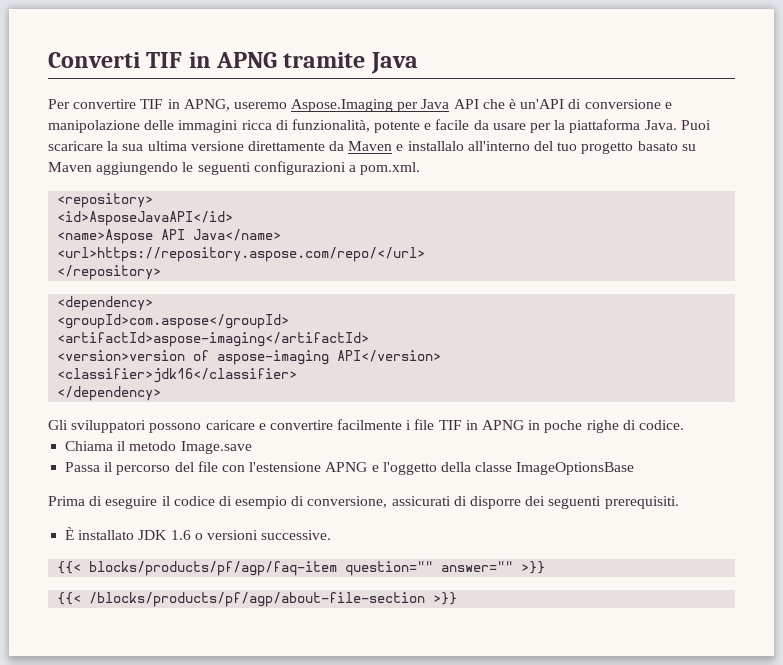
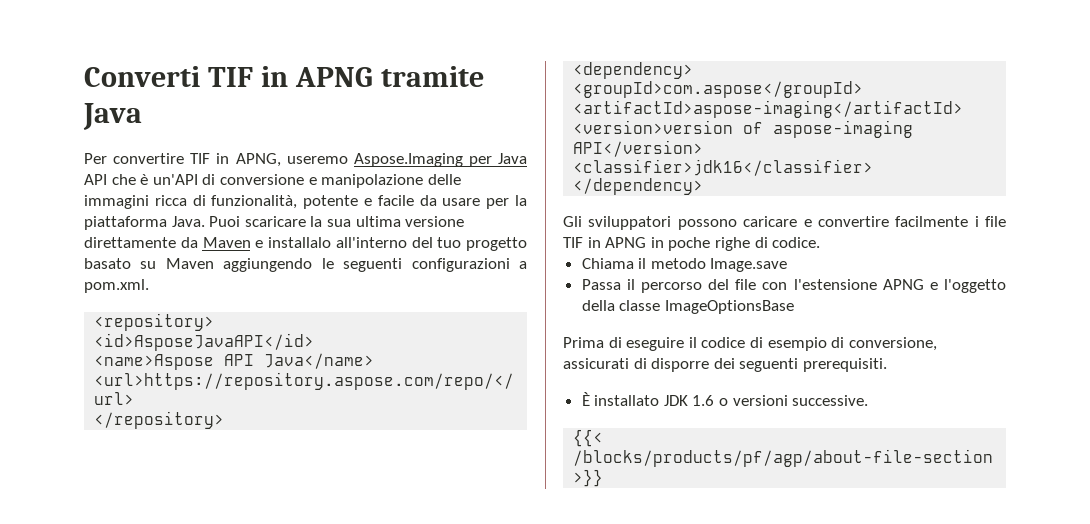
[57,561,546,576] // {{< blocks/products/pf/agp/faq-item question="" answer="" >}} -> (869, 400) none

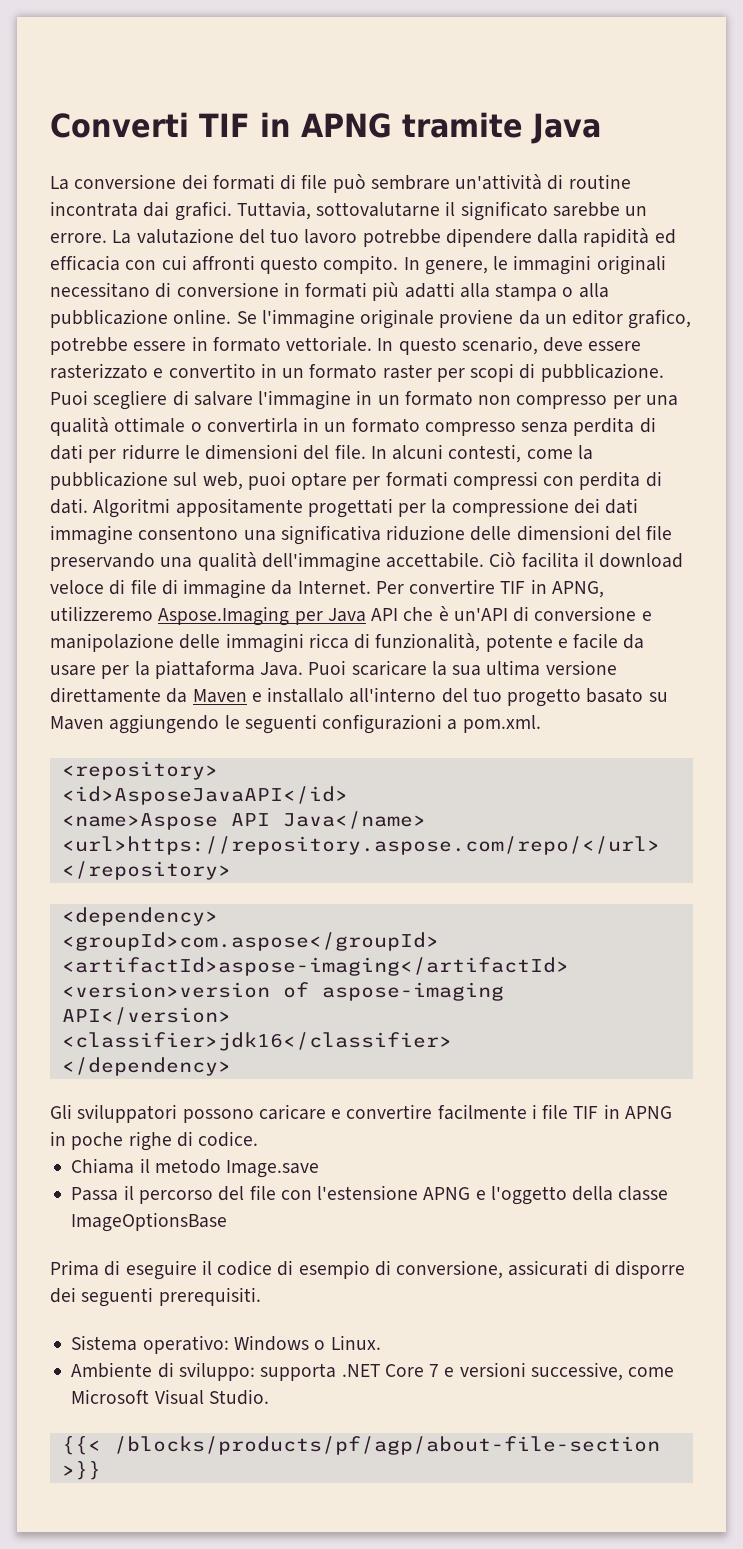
(142, 116) none -> [50,174,631,193] [50,201,648,221] [50,228,676,247] [50,255,666,275] [50,282,609,301] [50,309,692,329] [50,336,642,355] [50,363,664,382] [50,390,678,410] [50,417,656,436] [50,444,593,463] [50,471,662,490] [50,498,639,518] [50,525,673,545] [50,552,684,572] [50,579,371,599] La conversione dei formati di file può sembrare un'attività di routine incontrata dai grafici. Tuttavia, sottovalutarne il significato sarebbe un errore. La valutazione del tuo lavoro potrebbe dipendere dalla rapidità ed efficacia con cui affronti questo compito. In genere, le immagini originali necessitano di conversione in formati più adatti alla stampa o alla pubblicazione online. Se l'immagine originale proviene da un editor grafico, potrebbe essere in formato vettoriale. In questo scenario, deve essere rasterizzato e convertito in un formato raster per scopi di pubblicazione. Puoi scegliere di salvare l'immagine in un formato non compresso per una qualità ottimale o convertirla in un formato compresso senza perdita di dati per ridurre le dimensioni del file. In alcuni contesti, come la pubblicazione sul web, puoi optare per formati compressi con perdita di dati. Algoritmi appositamente progettati per la compressione dei dati immagine consentono una significativa riduzione delle dimensioni del file preservando una qualità dell'immagine accettabile. Ciò facilita il download veloce di file di immagine da Internet.
[286,156,348,164] useremo -> [50,606,153,621] utilizzeremo
[581,392,869,406] È installato JDK 1.6 o versioni successive. -> [71,1335,381,1354] [71,1362,675,1381] [71,1389,269,1405] Sistema operativo: Windows o Linux. // Ambiente di sviluppo: supporta .NET Core 7 e versioni successive, come Microsoft Visual Studio.

